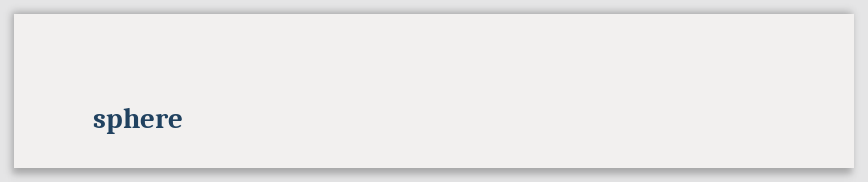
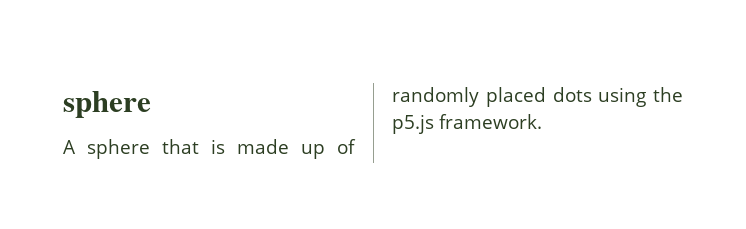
[93,107,183,134] sphere -> [63,91,151,118] [63,139,356,159] [392,87,683,107] [392,114,542,134] sphere // A sphere that is made up of randomly placed dots using the p5.js framework.

